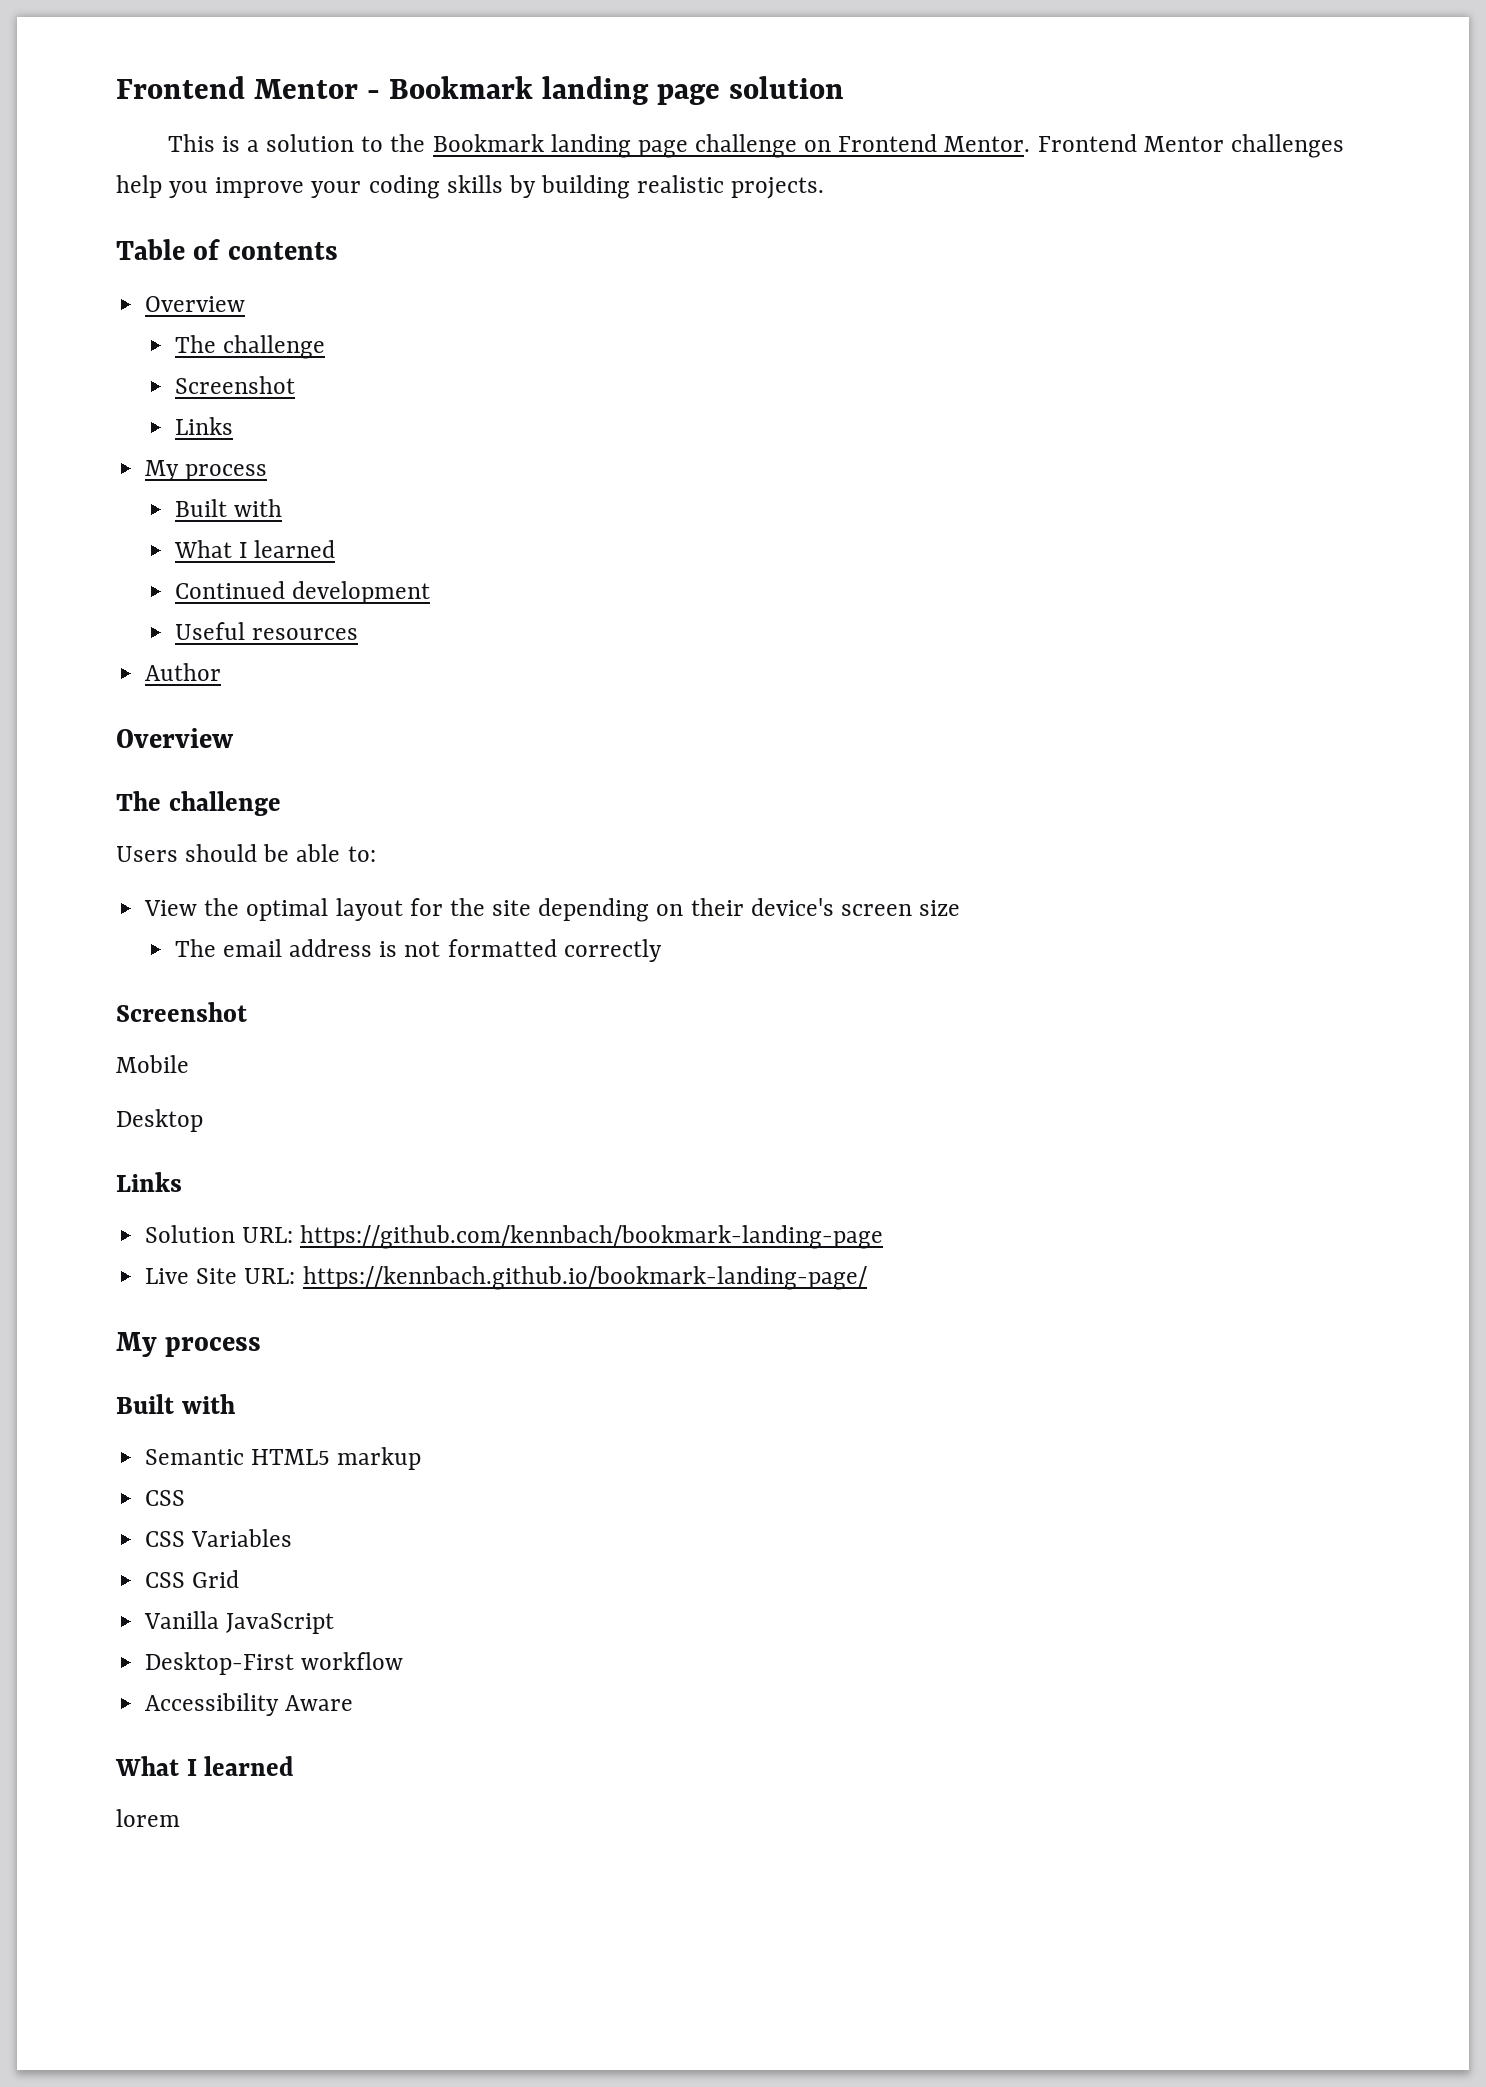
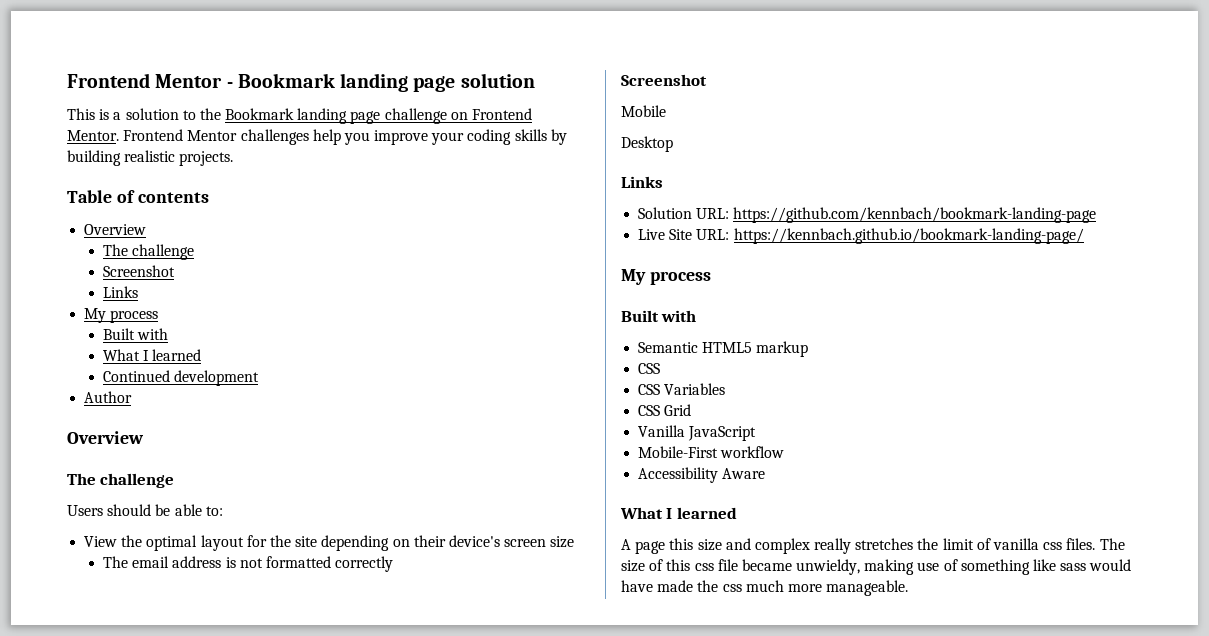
[174,622,358,640] // Useful resources -> (260, 378) none
[145,1652,295,1675] Desktop-First -> [638,446,719,458] Mobile-First
[116,1809,180,1827] lorem -> [621,538,1125,554] [621,559,1132,575] [621,580,909,596] A page this size and complex really stretches the limit of vanilla css files. The size of this css file became unwieldy, making use of something like sass would have made the css much more manageable.

